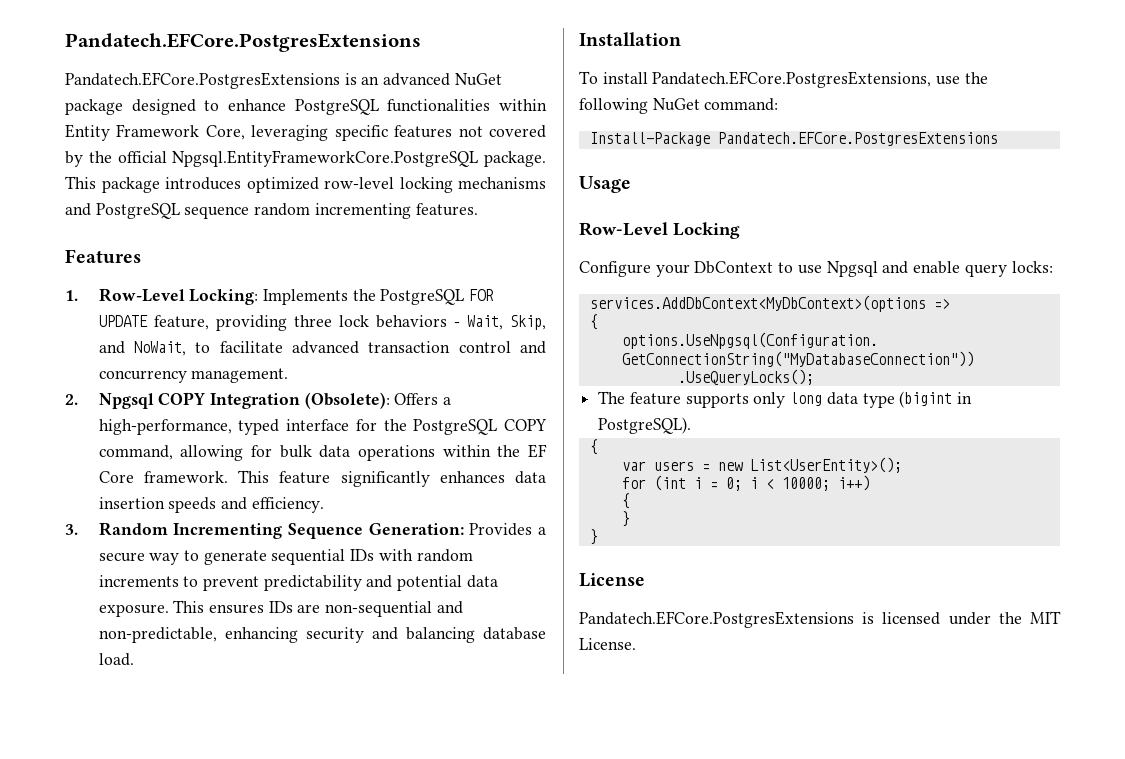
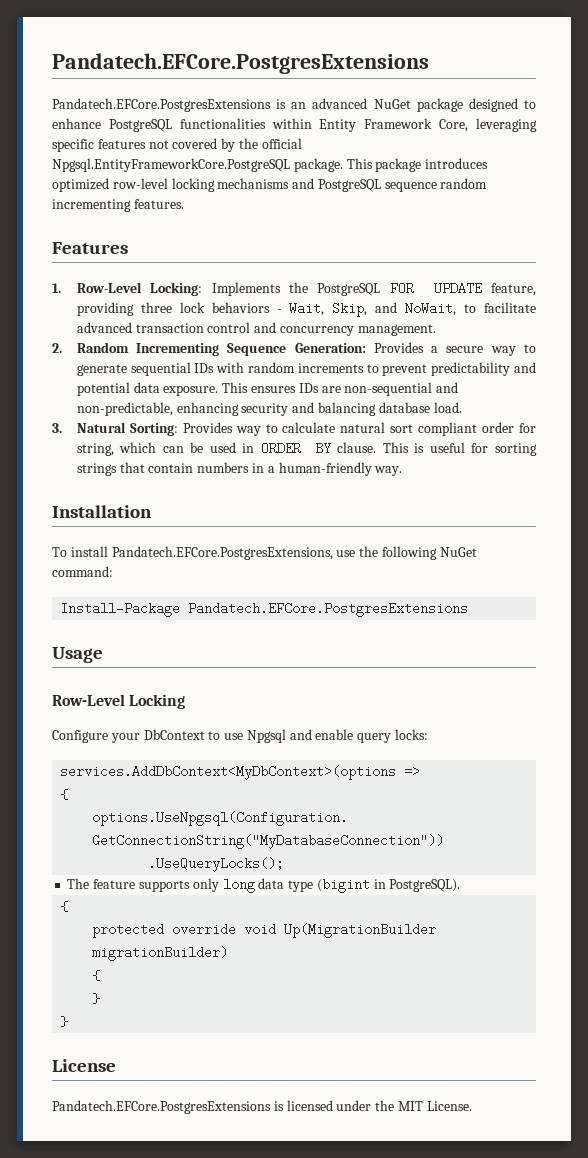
[98,392,452,409] [98,419,547,435] [98,444,547,461] [98,470,546,487] [98,497,324,513] [65,524,78,535] Npgsql COPY Integration (Obsolete): Offers a high-performance, typed interface for the PostgreSQL COPY command, allowing for bulk data operations within the EF Core framework. This feature significantly enhances data insertion speeds and efficiency. // 3. -> (62, 348) none
(134, 659) none -> [52,422,536,436] [76,442,537,456] [76,462,403,476] // 3. Natural Sorting: Provides way to calculate natural sort compliant order for string, which can be used in ORDER BY clause. This is useful for sorting strings that contain numbers in a human-friendly way.
[621,457,902,473] [621,475,870,491] var users = new List<UserEntity>(); // for (int i = 0; i < 10000; i++) -> [92,923,437,938] [92,946,229,961] protected override void Up(MigrationBuilder migrationBuilder)

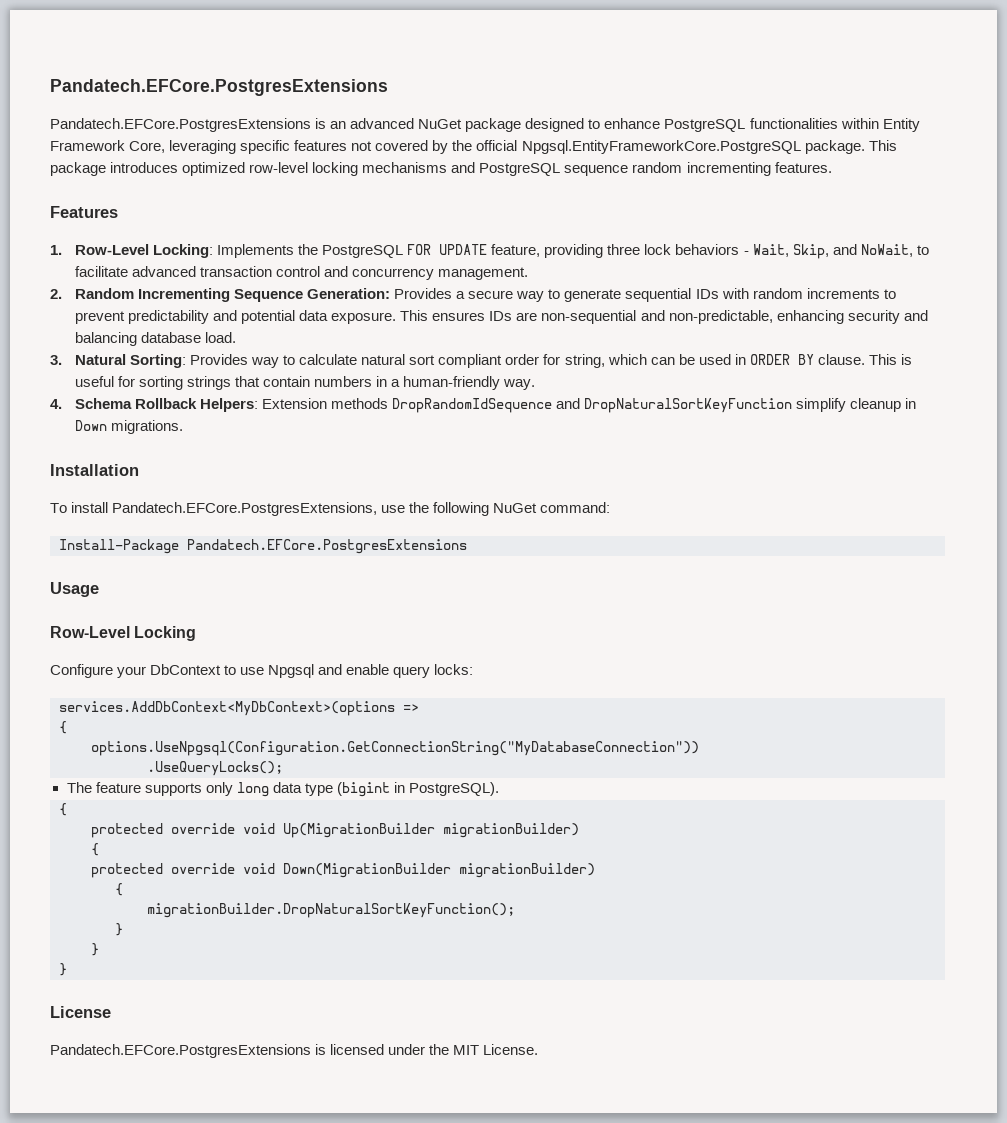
(403, 471) none -> [50,398,917,413] [74,420,183,434] // 4. Schema Rollback Helpers: Extension methods DropRandomIdSequence and DropNaturalSortKeyFunction simplify cleanup in Down migrations.
(101, 975) none -> [91,863,595,878] [115,883,123,896] [147,903,515,918] [115,923,123,936] // protected override void Down(MigrationBuilder migrationBuilder) // { // migrationBuilder.DropNaturalSortKeyFunction(); // }

